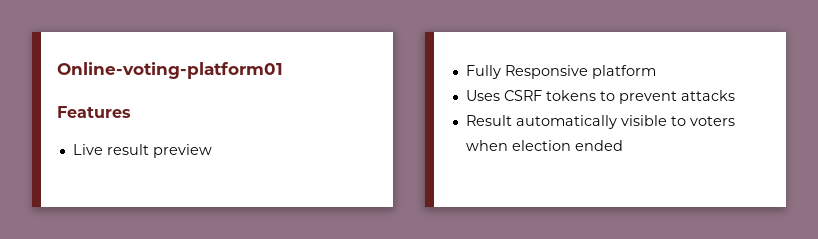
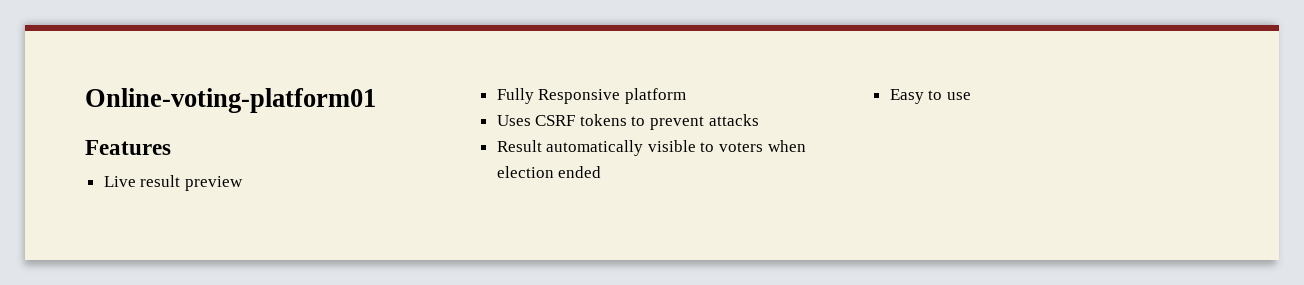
(623, 145) none -> [889,89,971,104] // Easy to use

